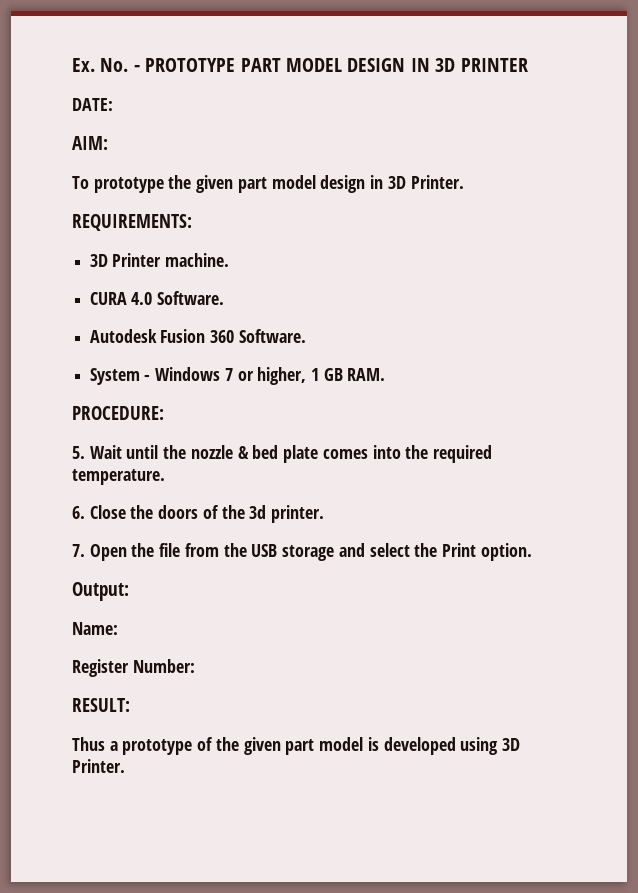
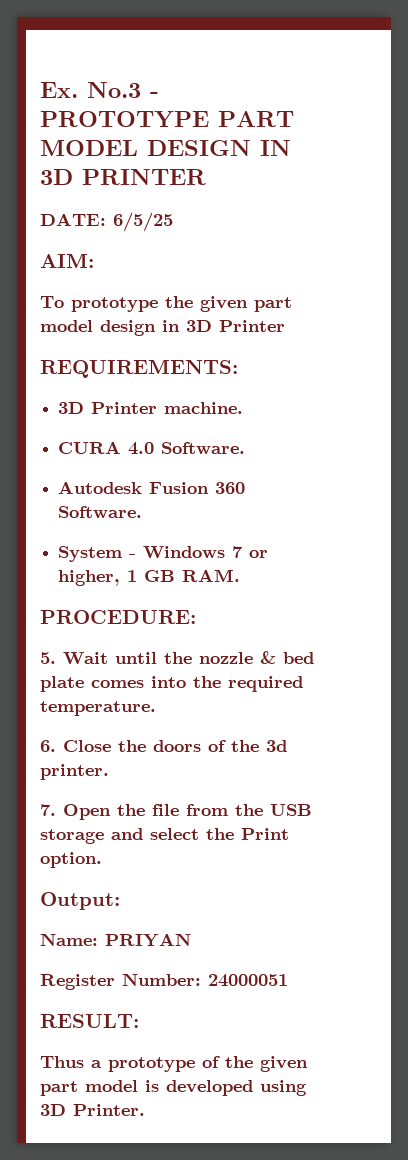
[100,58,129,72] No. -> [87,82,141,98] No.3
(113, 104) none -> [113,212,173,232] 6/5/25
[410,175,464,189] Printer. -> [219,320,285,332] Printer
(118, 628) none -> [105,933,191,947] PRIYAN
(195, 666) none -> [208,974,288,987] 24000051

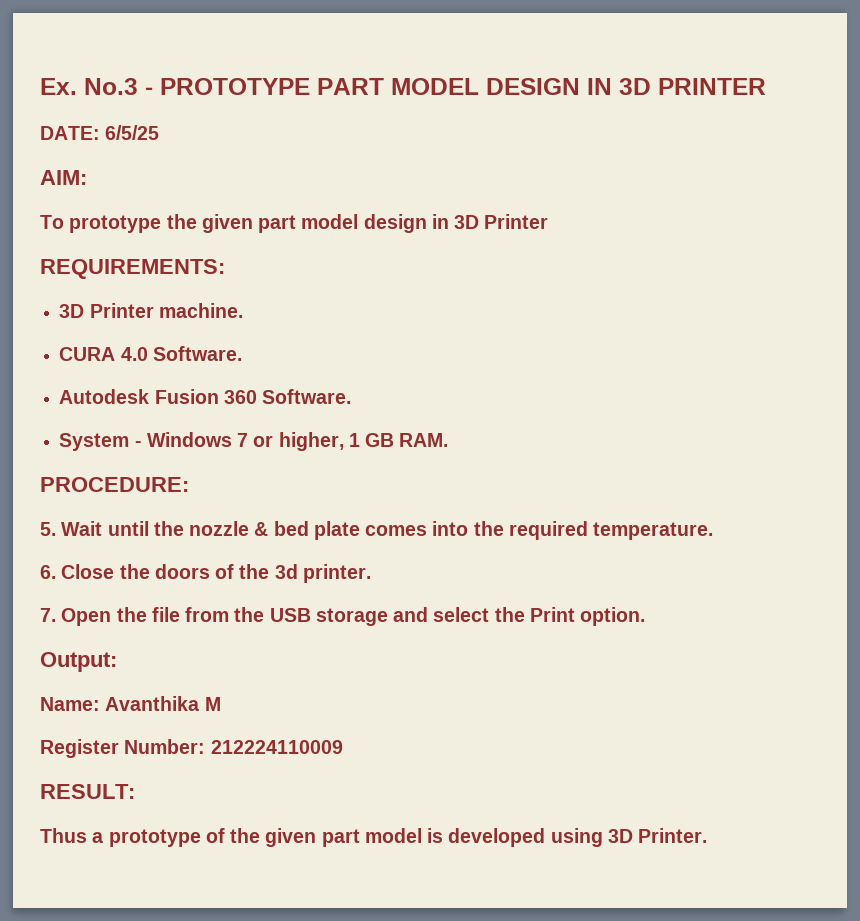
[105,933,191,947] PRIYAN -> [105,696,221,711] Avanthika M
[208,974,288,987] 24000051 -> [210,740,343,754] 212224110009

